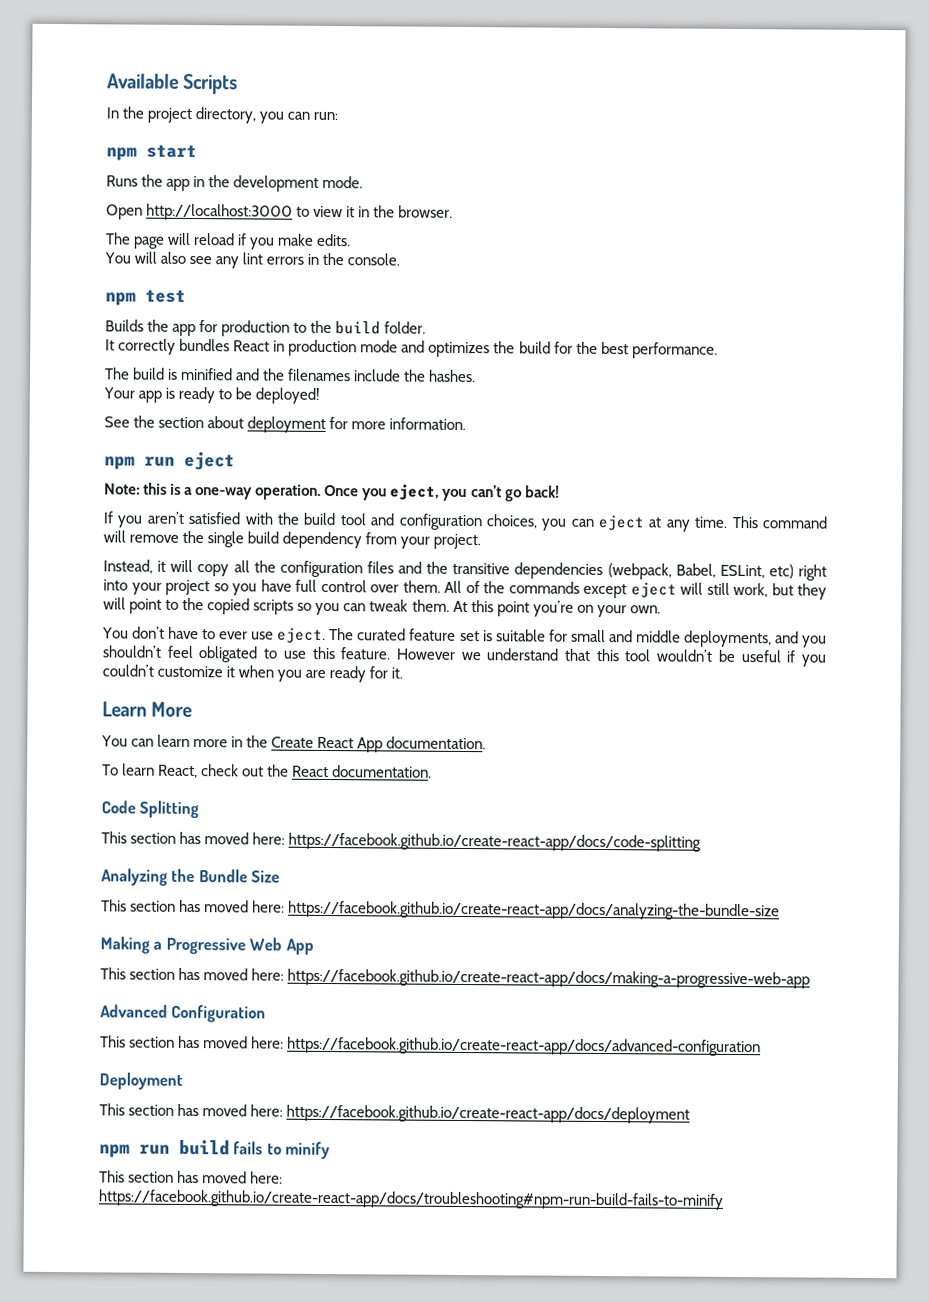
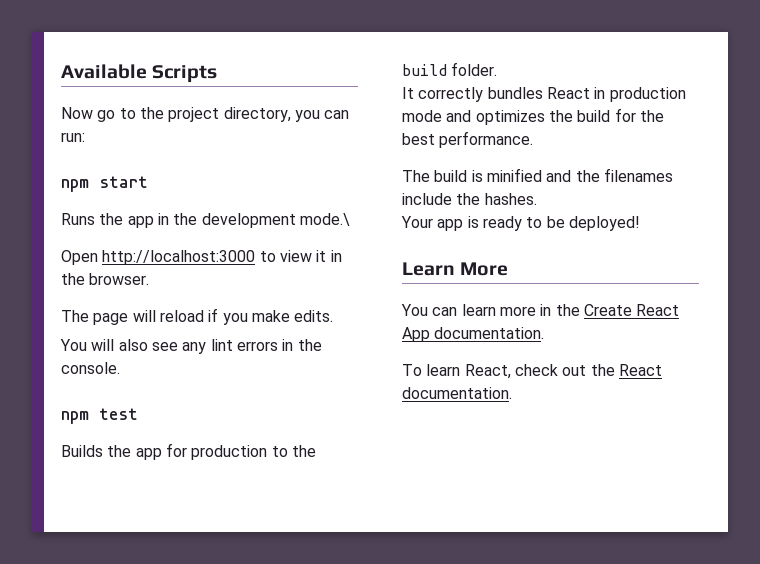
[106,107,119,119] In -> [61,107,136,122] Now go to
[322,175,364,189] mode. -> [299,213,350,226] mode.\
[104,415,467,433] [104,451,235,471] [104,482,560,502] [103,511,828,532] [103,530,482,550] [103,559,827,581] [103,579,827,600] [103,597,661,618] [102,626,828,648] [102,645,826,667] [102,664,404,683] // See the section about deployment for more information. // npm run eject // Note: this is a one-way operation. Once you eject, you can’t go back! // If you aren’t satisfied with the build tool and configuration choices, you can eject at any time. This command will remove the single build dependency from your project. // Instead, it will copy all the configuration files and the transitive dependencies (webpack, Babel, ESLint, etc) right into your project so you have full control over them. All of the commands except eject will still work, but they will point to the copied scripts so you can tweak them. At this point you’re on your own. // You don’t have to ever use eject. The curated feature set is suitable for small and middle deployments, and you shouldn’t feel obligated to use this feature. However we understand that this tool wouldn’t be useful if you couldn’t customize it when you are ready for it. -> (640, 223) none
[101,800,200,819] [101,831,702,852] [101,868,281,886] [101,899,781,921] [100,936,314,955] [100,967,811,989] [100,1004,267,1023] [100,1035,762,1057] [99,1072,183,1090] [99,1103,691,1124] [99,1139,331,1160] [99,1170,284,1184] [98,1189,724,1210] // Code Splitting // This section has moved here: https://facebook.github.io/create-react-app/docs/code-splitting // Analyzing the Bundle Size // This section has moved here: https://facebook.github.io/create-react-app/docs/analyzing-the-bundle-size // Making a Progressive Web App // This section has moved here: https://facebook.github.io/create-react-app/docs/making-a-progressive-web-app // Advanced Configuration // This section has moved here: https://facebook.github.io/create-react-app/docs/advanced-configuration // Deployment // This section has moved here: https://facebook.github.io/create-react-app/docs/deployment // npm run build fails to minify // This section has moved here: https://facebook.github.io/create-react-app/docs/troubleshooting#npm-run-build-fails-to-minify -> (512, 393) none

